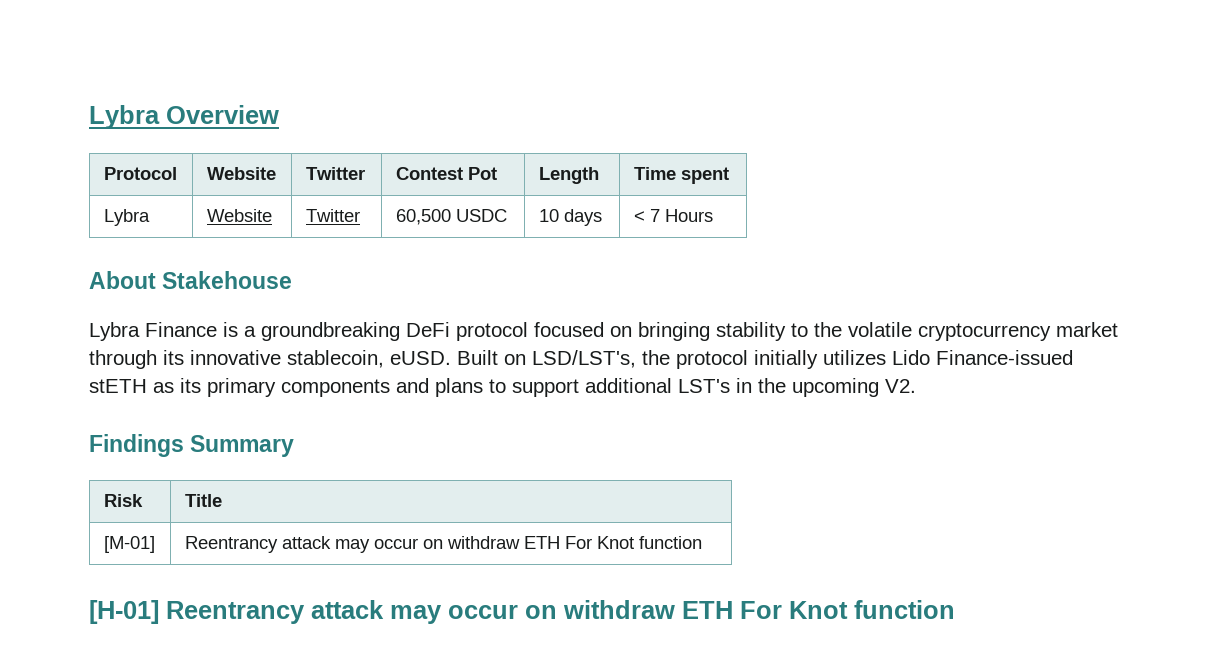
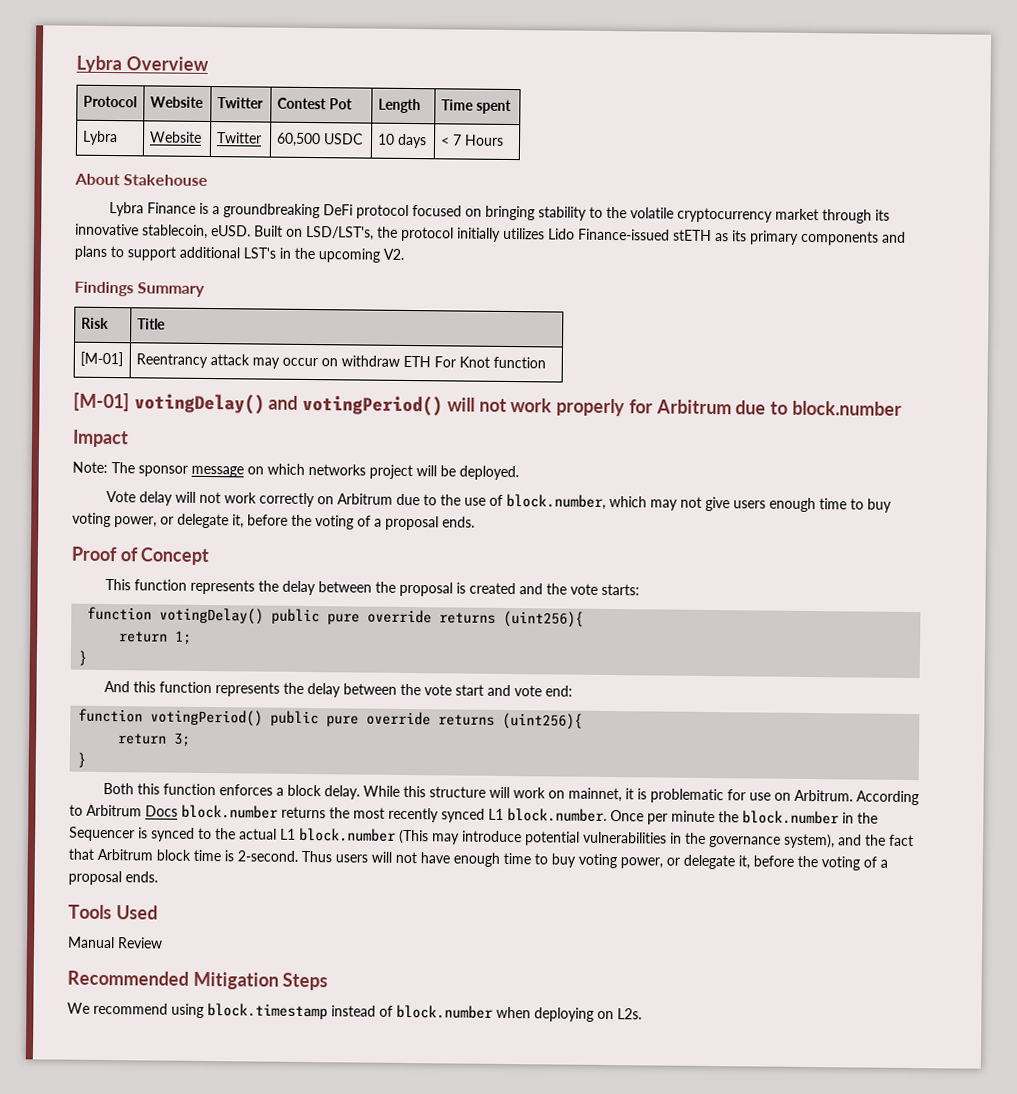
[89,600,955,624] [H-01] Reentrancy attack may occur on withdraw ETH For Knot function -> [73,392,902,417] [72,429,129,448] [72,461,519,481] [105,490,892,513] [72,512,475,531] [71,546,210,566] [104,578,640,597] [87,606,585,628] [119,630,193,645] [78,650,88,666] [103,680,573,698] [78,708,584,730] [118,732,192,747] [77,752,87,768] [102,782,919,806] [69,804,878,825] [69,826,914,849] [68,848,888,871] [68,870,158,886] [68,904,158,920] [67,936,163,949] [67,970,329,991] [67,1002,642,1022] [M-01] votingDelay() and votingPeriod() will not work properly for Arbitrum due to block.number // Impact // Note: The sponsor message on which networks project will be deployed. // Vote delay will not work correctly on Arbitrum due to the use of block.number, which may not give users enough time to buy voting power, or delegate it, before the voting of a proposal ends. // Proof of Concept // This function represents the delay between the proposal is created and the vote starts: // function votingDelay() public pure override returns (uint256){ // return 1; // } // And this function represents the delay between the vote start and vote end: // function votingPeriod() public pure override returns (uint256){ // return 3; // } // Both this function enforces a block delay. While this structure will work on mainnet, it is problematic for use on Arbitrum. According to Arbitrum Docs block.number returns the most recently synced L1 block.number. Once per minute the block.number in the Sequencer is synced to the actual L1 block.number (This may introduce potential vulnerabilities in the governance system), and the fact that Arbitrum block time is 2-second. Thus users will not have enough time to buy voting power, or delegate it, before the voting of a proposal ends. // Tools Used // Manual Review // Recommended Mitigation Steps // We recommend using block.timestamp instead of block.number when deploying on L2s.

